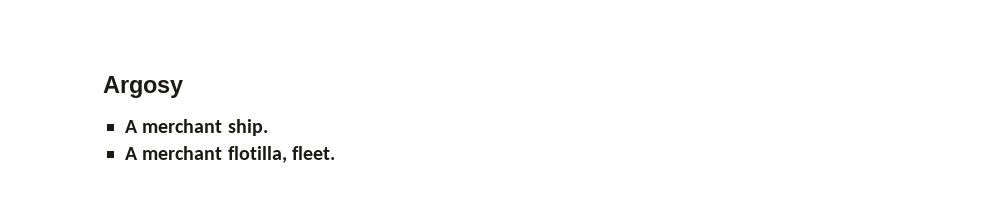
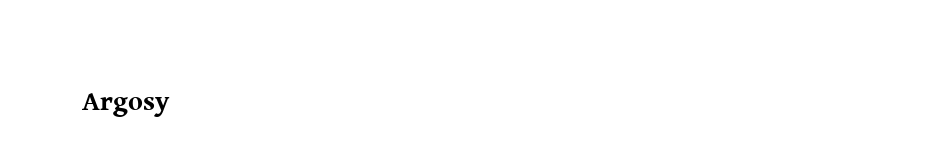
[125,119,268,136] [125,146,336,163] // A merchant ship. // A merchant flotilla, fleet. -> (170, 105) none

